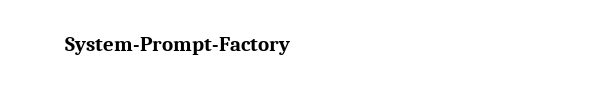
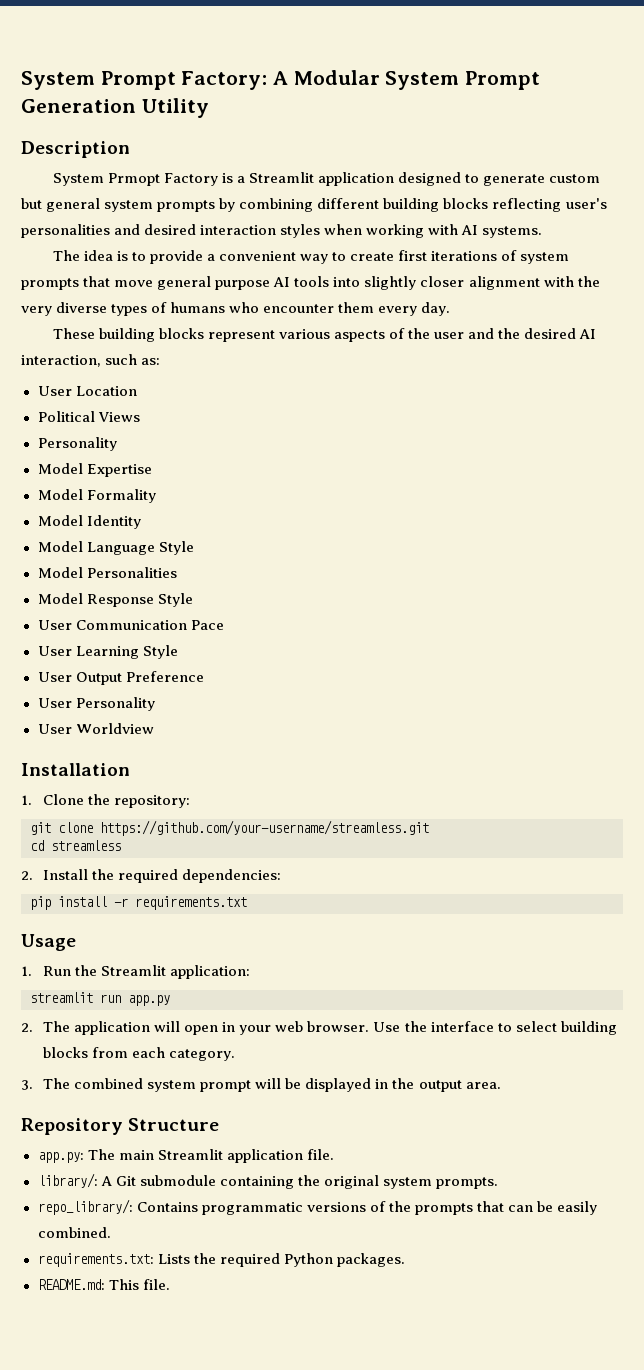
[65,37,290,55] System-Prompt-Factory -> [21,70,541,90] [21,98,209,118] [21,141,130,158] [52,172,601,186] [21,198,607,212] [21,224,543,238] [52,250,570,264] [21,276,600,290] [21,302,451,316] [52,328,597,342] [21,354,161,367] [37,386,137,396] [37,411,140,422] [37,437,117,451] [37,463,152,477] [37,489,156,503] [37,515,141,529] [37,541,194,555] [37,567,177,578] [37,593,193,607] [37,620,224,630] [37,645,178,659] [37,671,204,685] [37,697,155,711] [37,723,154,734] [21,763,130,776] [21,794,191,808] [30,820,429,836] [30,840,121,851] [21,869,282,883] [30,896,247,910] [21,934,76,951] [21,965,251,979] [30,992,170,1006] [21,1021,617,1035] [43,1047,236,1061] [21,1078,501,1092] [21,1118,220,1135] [37,1149,334,1163] [37,1173,498,1189] [37,1199,597,1215] [37,1227,111,1238] [37,1253,405,1267] [37,1279,170,1290] System Prompt Factory: A Modular System Prompt Generation Utility // Description // System Prmopt Factory is a Streamlit application designed to generate custom but general system prompts by combining different building blocks reflecting user's personalities and desired interaction styles when working with AI systems. // The idea is to provide a convenient way to create first iterations of system prompts that move general purpose AI tools into slightly closer alignment with the very diverse types of humans who encounter them every day. // These building blocks represent various aspects of the user and the desired AI interaction, such as: // User Location // Political Views // Personality // Model Expertise // Model Formality // Model Identity // Model Language Style // Model Personalities // Model Response Style // User Communication Pace // User Learning Style // User Output Preference // User Personality // User Worldview // Installation // 1. Clone the repository: // git clone https://github.com/your-username/streamless.git // cd streamless // 2. Install the required dependencies: // pip install -r requirements.txt // Usage // 1. Run the Streamlit application: // streamlit run app.py // 2. The application will open in your web browser. Use the interface to select building blocks from each category. // 3. The combined system prompt will be displayed in the output area. // Repository Structure // app.py: The main Streamlit application file. // library/: A Git submodule containing the original system prompts. // repo_library/: Contains programmatic versions of the prompts that can be easily combined. // requirements.txt: Lists the required Python packages. // README.md: This file.

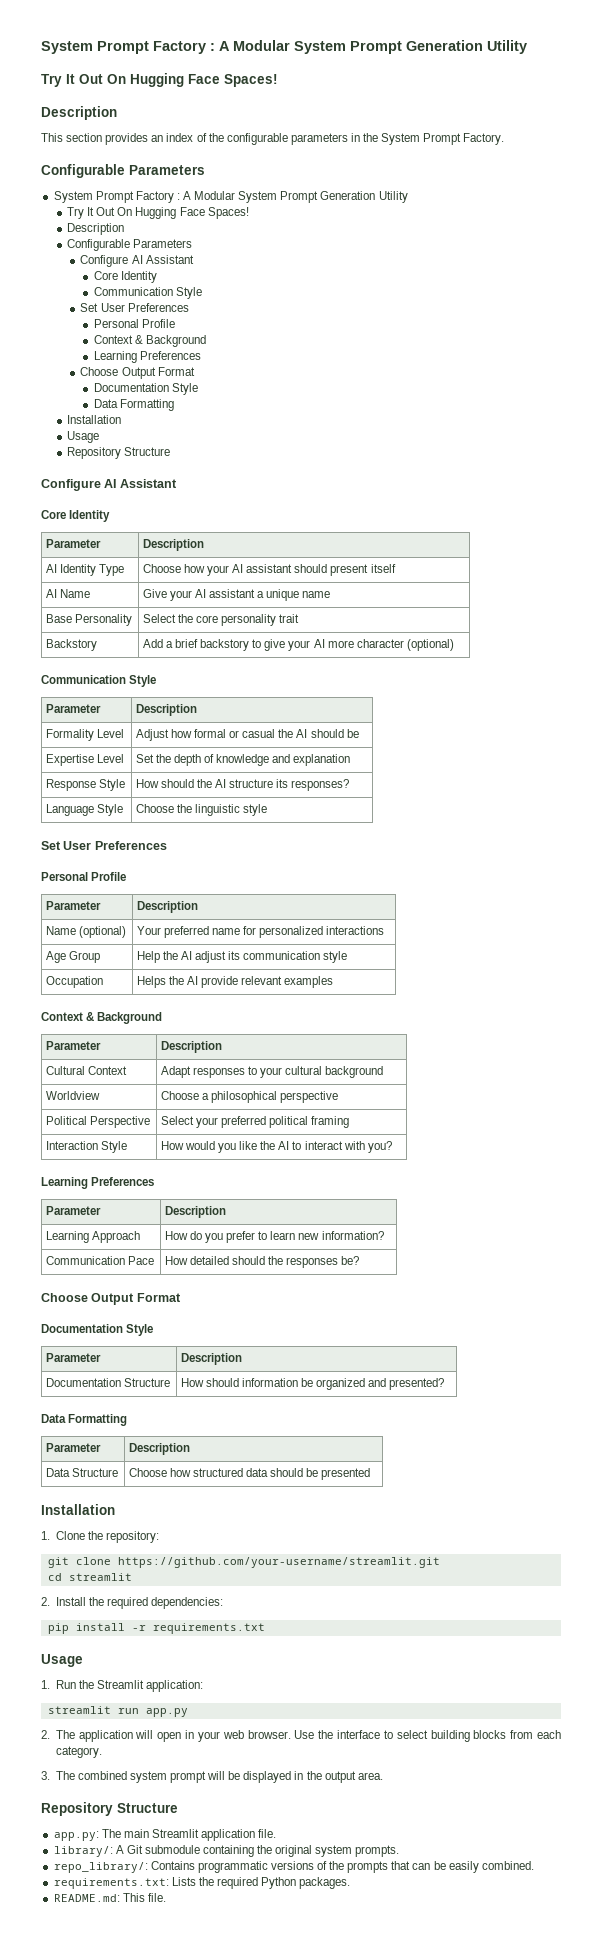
[21,70,541,90] [21,98,209,118] [21,141,130,158] [52,172,601,186] [21,198,607,212] [21,224,543,238] [52,250,570,264] [21,276,600,290] [21,302,451,316] [52,328,597,342] [21,354,161,367] [37,386,137,396] [37,411,140,422] [37,437,117,451] [37,463,152,477] [37,489,156,503] [37,515,141,529] [37,541,194,555] [37,567,177,578] [37,593,193,607] [37,620,224,630] [37,645,178,659] [37,671,204,685] [37,697,155,711] [37,723,154,734] System Prompt Factory: A Modular System Prompt Generation Utility // Description // System Prmopt Factory is a Streamlit application designed to generate custom but general system prompts by combining different building blocks reflecting user's personalities and desired interaction styles when working with AI systems. // The idea is to provide a convenient way to create first iterations of system prompts that move general purpose AI tools into slightly closer alignment with the very diverse types of humans who encounter them every day. // These building blocks represent various aspects of the user and the desired AI interaction, such as: // User Location // Political Views // Personality // Model Expertise // Model Formality // Model Identity // Model Language Style // Model Personalities // Model Response Style // User Communication Pace // User Learning Style // User Output Preference // User Personality // User Worldview -> [41,40,527,54] [41,73,278,87] [41,106,117,120] [41,133,505,145] [41,164,205,178] [53,191,408,203] [67,207,249,219] [67,223,125,235] [67,239,193,251] [80,255,194,267] [93,271,157,283] [93,287,202,299] [80,303,189,312] [93,319,175,328] [93,335,206,347] [93,351,201,363] [80,367,195,379] [93,383,198,395] [93,399,174,411] [67,415,122,424] [67,431,100,443] [67,447,171,459] [41,479,177,491] [41,510,111,522] [45,539,101,548] [142,539,204,551] [45,564,124,576] [142,564,396,576] [45,589,90,598] [142,589,331,601] [45,614,132,626] [142,614,300,626] [45,639,97,651] [142,639,454,651] [41,675,157,687] [45,704,101,713] [135,704,197,716] [45,729,124,741] [135,729,359,741] [45,754,124,766] [135,754,351,766] [45,779,125,791] [135,779,350,791] [45,804,123,816] [135,804,268,816] [41,841,167,850] [41,872,127,881] [45,901,101,910] [136,901,198,913] [45,926,126,938] [136,926,385,938] [45,951,100,963] [136,951,348,963] [45,976,103,988] [136,976,334,988] [41,1012,163,1024] [45,1041,101,1050] [160,1041,222,1053] [45,1066,127,1075] [160,1066,384,1078] [45,1091,100,1100] [160,1091,339,1103] [45,1116,150,1128] [160,1116,350,1128] [45,1141,127,1153] [160,1141,392,1153] [41,1177,155,1189] [45,1206,101,1215] [164,1206,226,1218] [45,1231,140,1243] [164,1231,384,1243] [45,1256,154,1265] [164,1256,360,1268] [41,1293,181,1305] [41,1324,154,1336] [45,1353,101,1362] [180,1353,242,1365] [45,1378,170,1387] [180,1378,445,1390] [41,1414,128,1426] [45,1443,101,1452] [128,1443,190,1455] [45,1468,118,1477] [128,1468,371,1480] System Prompt Factory : A Modular System Prompt Generation Utility // Try It Out On Hugging Face Spaces! // Description // This section provides an index of the configurable parameters in the System Prompt Factory. // Configurable Parameters // System Prompt Factory : A Modular System Prompt Generation Utility // Try It Out On Hugging Face Spaces! // Description // Configurable Parameters // Configure AI Assistant // Core Identity // Communication Style // Set User Preferences // Personal Profile // Context & Background // Learning Preferences // Choose Output Format // Documentation Style // Data Formatting // Installation // Usage // Repository Structure // Configure AI Assistant // Core Identity // Parameter | Description // AI Identity Type | Choose how your AI assistant should present itself // AI Name | Give your AI assistant a unique name // Base Personality | Select the core personality trait // Backstory | Add a brief backstory to give your AI more character (optional) // Communication Style // Parameter | Description // Formality Level | Adjust how formal or casual the AI should be // Expertise Level | Set the depth of knowledge and explanation // Response Style | How should the AI structure its responses? // Language Style | Choose the linguistic style // Set User Preferences // Personal Profile // Parameter | Description // Name (optional) | Your preferred name for personalized interactions // Age Group | Help the AI adjust its communication style // Occupation | Helps the AI provide relevant examples // Context & Background // Parameter | Description // Cultural Context | Adapt responses to your cultural background // Worldview | Choose a philosophical perspective // Political Perspective | Select your preferred political framing // Interaction Style | How would you like the AI to interact with you? // Learning Preferences // Parameter | Description // Learning Approach | How do you prefer to learn new information? // Communication Pace | How detailed should the responses be? // Choose Output Format // Documentation Style // Parameter | Description // Documentation Structure | How should information be organized and presented? // Data Formatting // Parameter | Description // Data Structure | Choose how structured data should be presented
[100,820,429,836] https://github.com/your-username/streamless.git -> [117,1557,440,1568] https://github.com/your-username/streamlit.git
[51,840,121,851] streamless -> [68,1573,132,1581] streamlit

